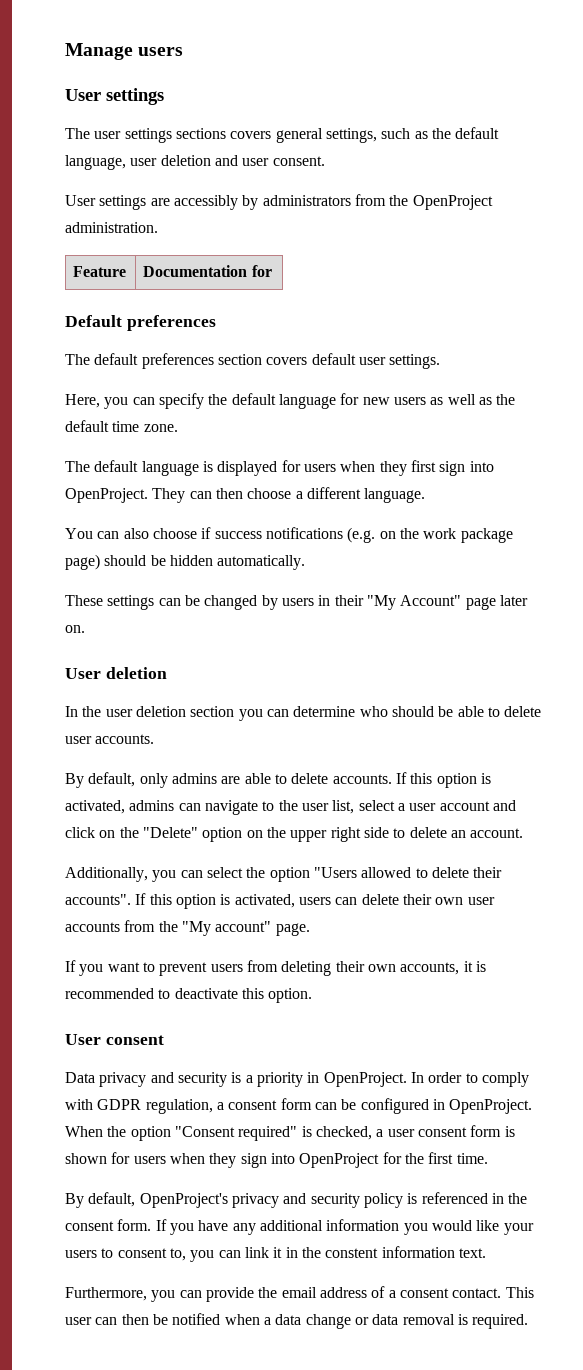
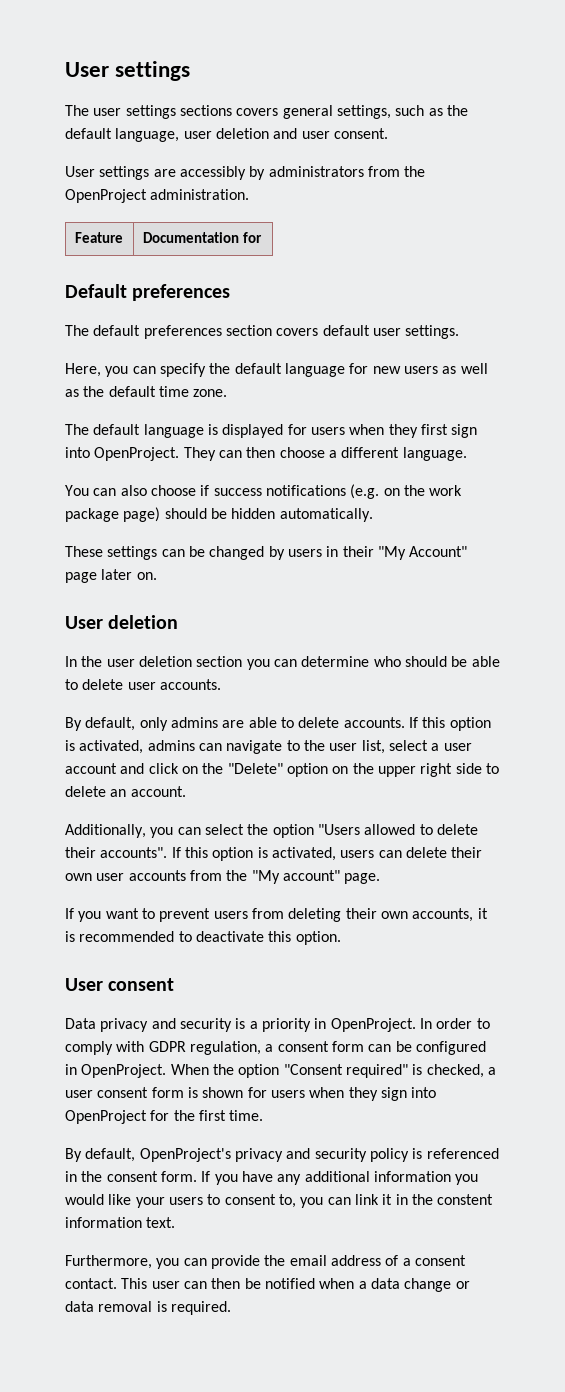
[65,43,184,60] Manage users // -> (65, 69) none

